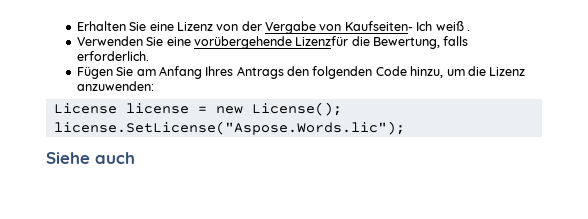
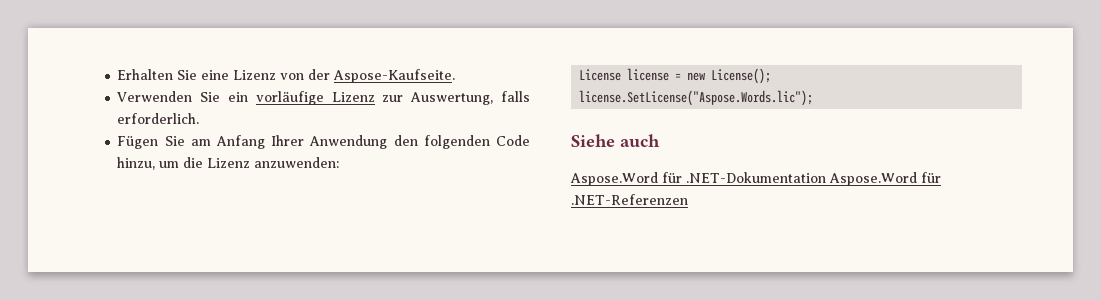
[265,21,470,34] [76,36,441,49] Vergabe von Kaufseiten- Ich weiß . // Verwenden Sie eine vorübergehende Lizenzfür die Bewertung, -> [333,69,456,83] [117,91,494,105] Aspose-Kaufseite. // Verwenden Sie ein vorläufige Lizenz zur Auswertung,
[205,66,284,79] Ihres Antrags -> [271,135,388,149] Ihrer Anwendung
(135, 158) none -> [570,172,941,186] [571,194,688,205] // Aspose.Word für .NET-Dokumentation Aspose.Word für .NET-Referenzen

